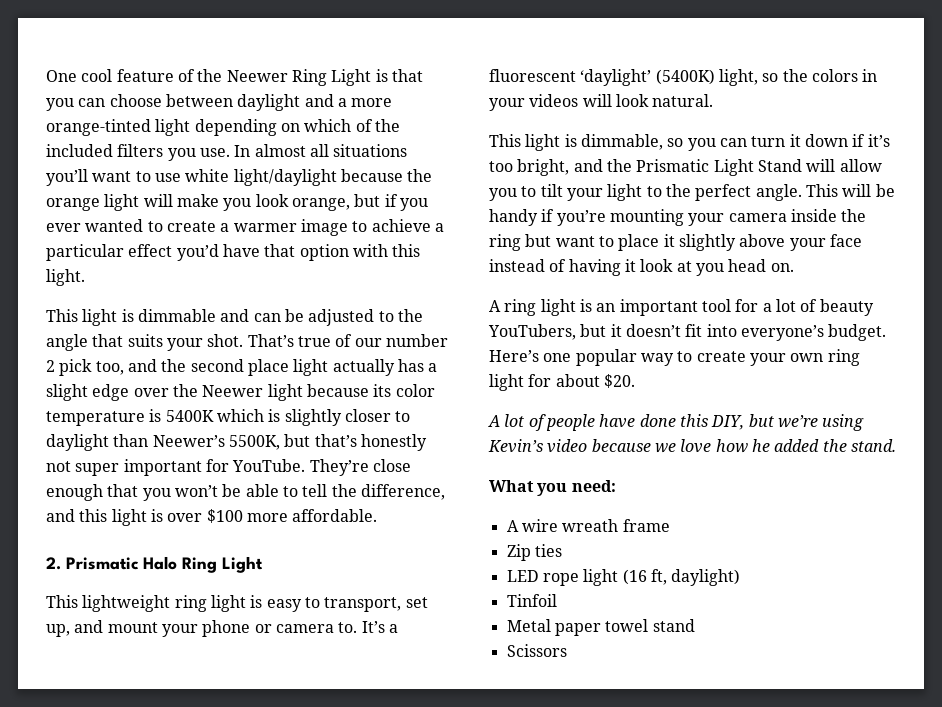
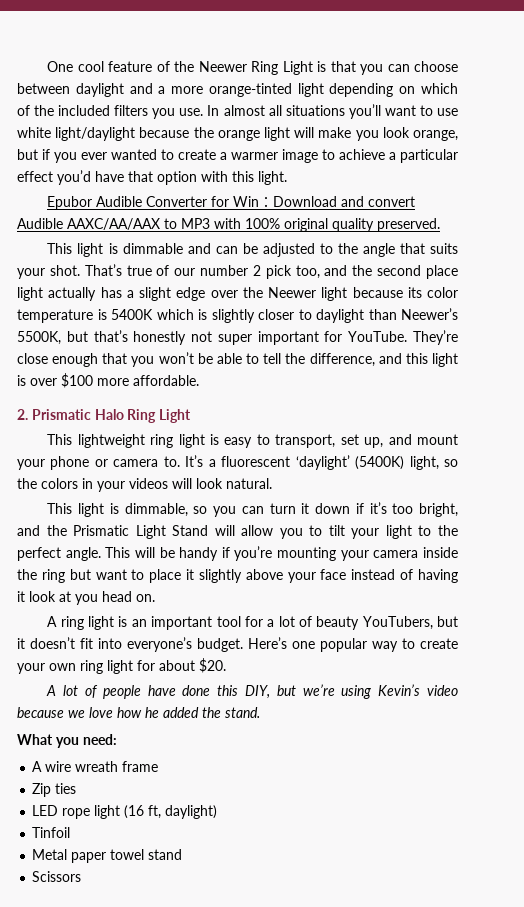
(85, 277) none -> [47,196,416,210] [17,218,440,232] // Epubor Audible Converter for Win：Download and convert Audible AAXC/AA/AAX to MP3 with 100% original quality preserved.

